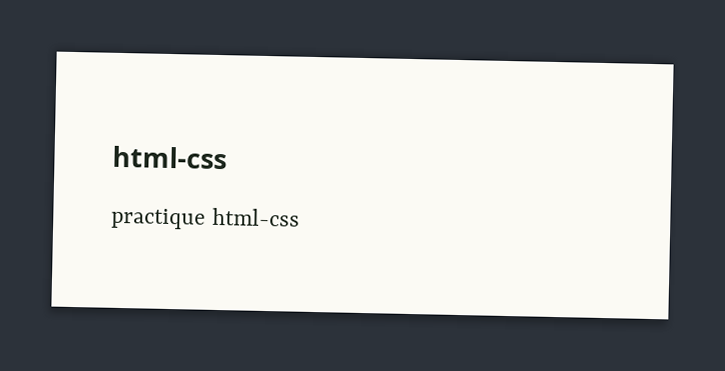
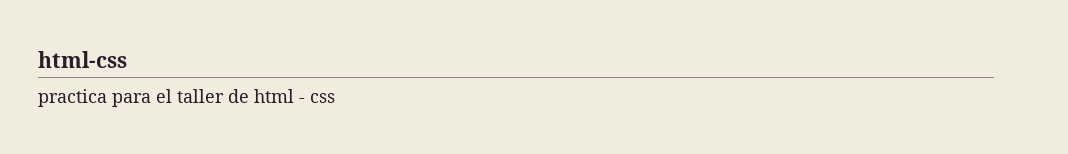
[111,207,300,230] practique html-css -> [38,89,335,107] practica para el taller de html - css

